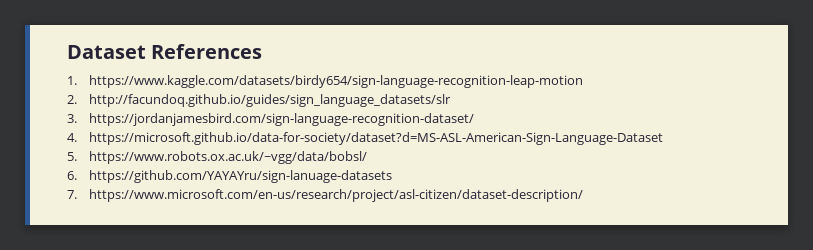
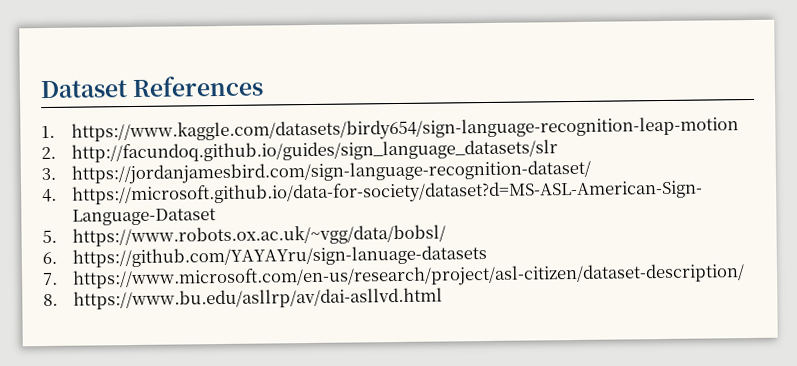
(584, 195) none -> [43,287,444,310] // 8. https://www.bu.edu/asllrp/av/dai-asllvd.html

